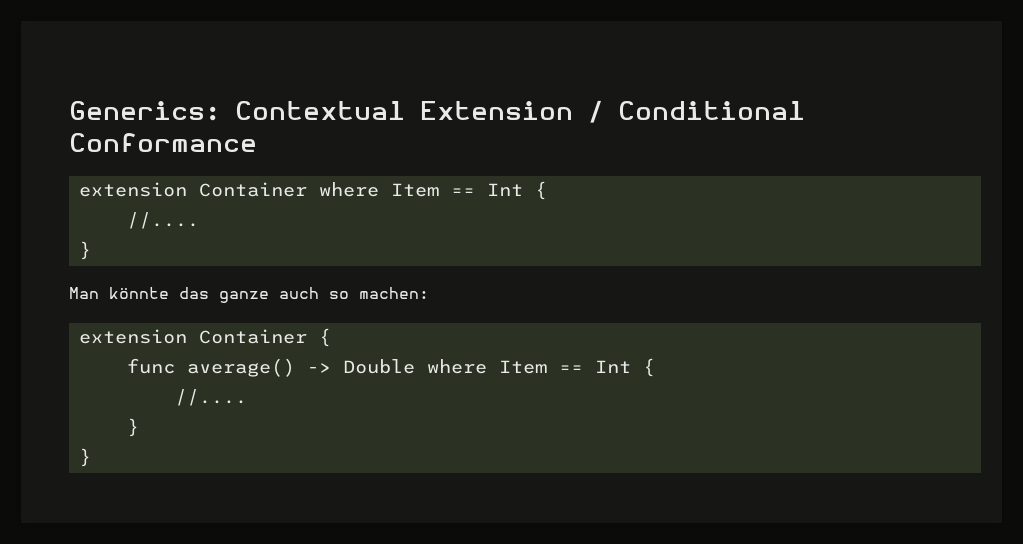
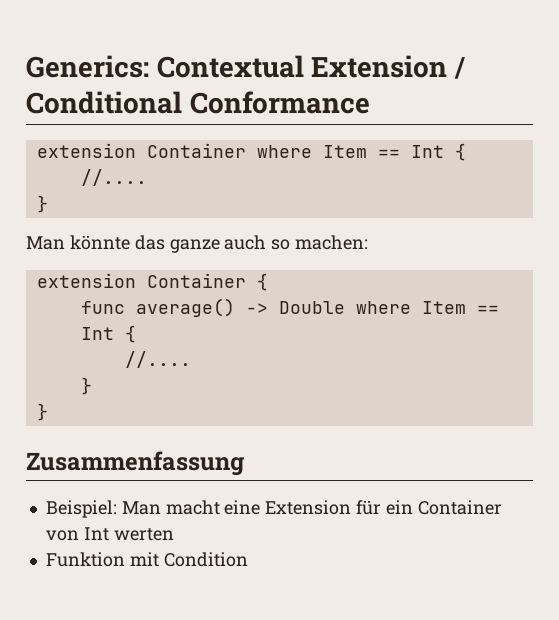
(91, 457) none -> [26,451,244,476] [45,500,502,518] [45,527,174,541] [45,552,248,567] // Zusammenfassung // Beispiel: Man macht eine Extension für ein Container von Int werten // Funktion mit Condition

